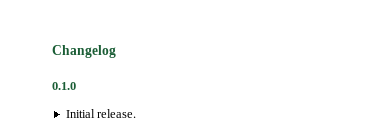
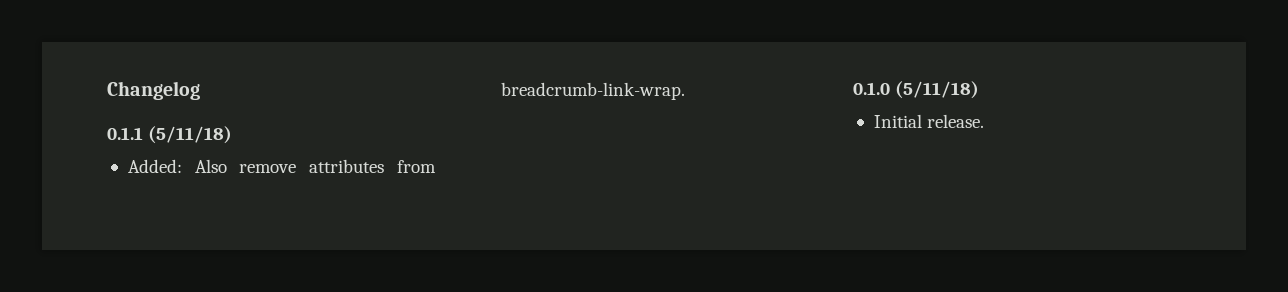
(116, 51) none -> [107,126,233,144] [127,159,437,173] [500,82,685,100] // 0.1.1 (5/11/18) // Added: Also remove attributes from breadcrumb-link-wrap.
(76, 86) none -> [895,81,980,99] (5/11/18)

